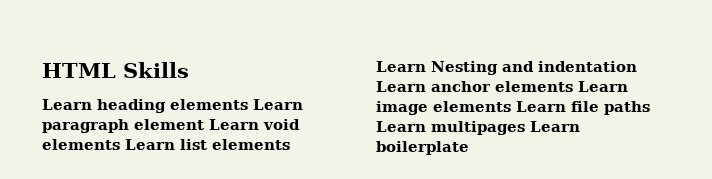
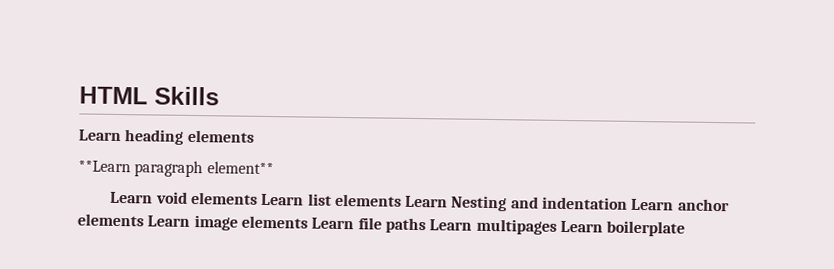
[253,99,303,110] [42,119,204,133] Learn paragraph element -> [78,160,274,178] // **Learn paragraph element** //

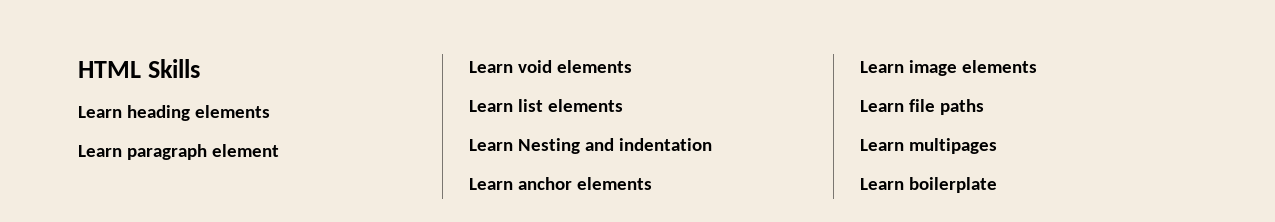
[78,160,274,178] **Learn paragraph element** -> [78,144,279,160] Learn paragraph element
(258, 198) none -> (632, 66) //
(402, 200) none -> (623, 105) //
(629, 203) none -> (712, 144) //
(144, 220) none -> (652, 183) //
(308, 222) none -> (1037, 66) //
(426, 225) none -> (984, 107) //
(557, 226) none -> (997, 146) //

